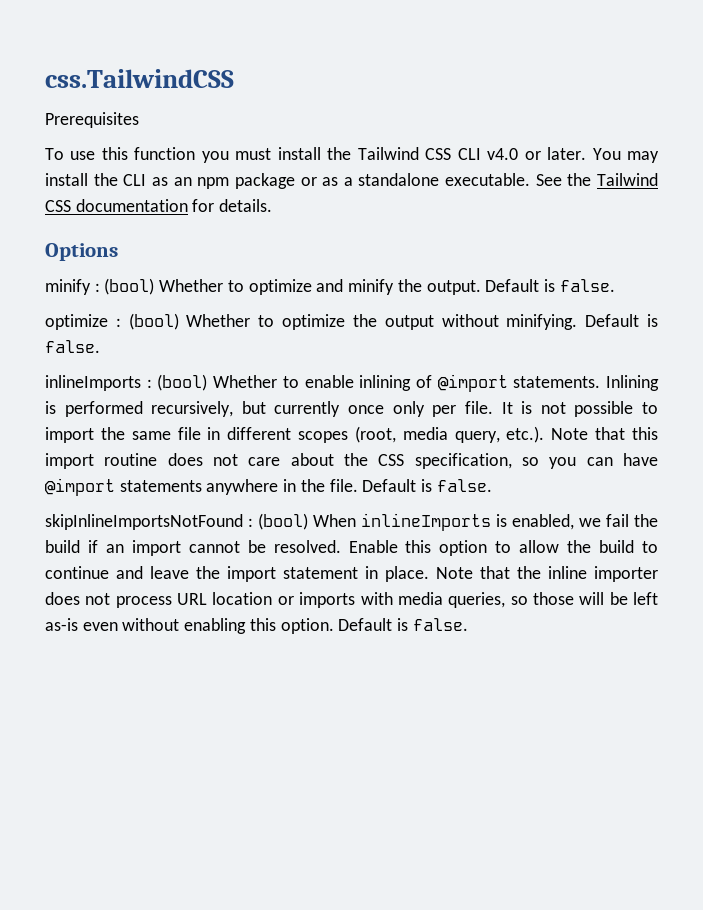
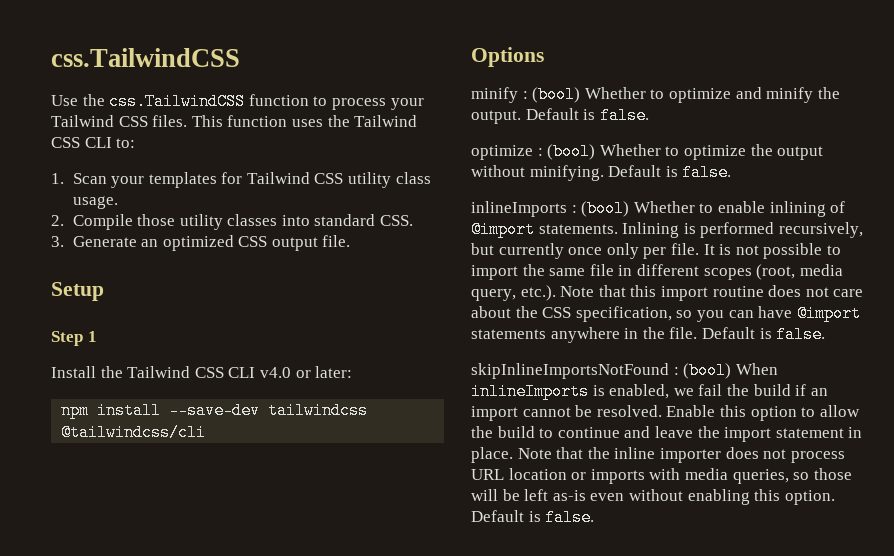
[45,112,139,128] [45,147,321,163] Prerequisites // To use this function you must install -> [51,93,424,110] [51,115,418,127] [51,137,136,148] [51,172,431,188] [72,196,118,209] [51,214,414,230] [51,235,351,251] [51,282,104,301] [51,331,97,346] [51,366,96,378] Use the css.TailwindCSS function to process your Tailwind CSS files. This function uses the Tailwind CSS CLI to: // 1. Scan your templates for Tailwind CSS utility class usage. // 2. Compile those utility classes into standard CSS. // 3. Generate an optimized CSS output file. // Setup // Step 1 // Install
[547,147,659,163] [45,173,658,189] [45,199,273,212] later. You may install the CLI as an npm package or as a standalone executable. See the Tailwind CSS documentation for details. -> [315,366,353,378] [61,402,369,419] [61,424,207,441] later: // npm install --save-dev tailwindcss @tailwindcss/cli

